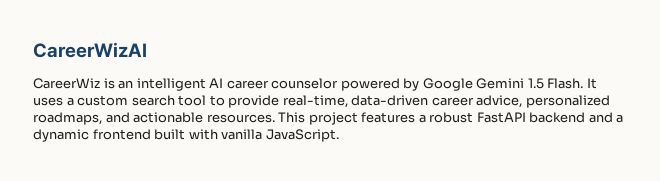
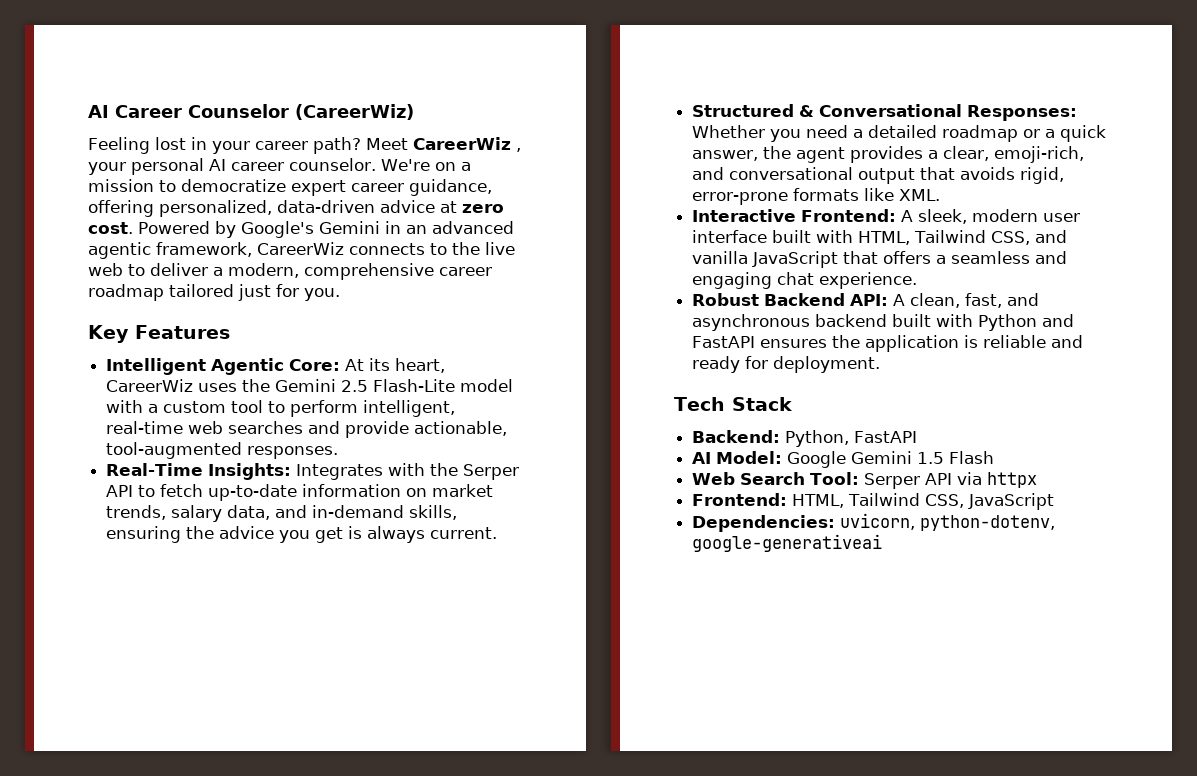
[33,42,147,58] [33,78,597,91] [33,95,610,108] [33,112,624,125] [33,129,339,142] CareerWizAI // CareerWiz is an intelligent AI career counselor powered by Google Gemini 1.5 Flash. It uses a custom search tool to provide real-time, data-driven career advice, personalized roadmaps, and actionable resources. This project features a robust FastAPI backend and a dynamic frontend built with vanilla JavaScript. -> [88,104,414,120] [88,137,521,154] [88,158,471,175] [88,179,492,196] [88,200,504,217] [88,221,514,238] [88,242,515,259] [88,263,492,280] [88,284,340,301] [88,325,230,343] [106,358,446,375] [106,379,514,392] [106,400,456,417] [106,421,508,438] [106,442,339,459] [106,463,520,480] [106,484,494,501] [106,505,458,522] [106,526,498,543] [692,104,1078,121] [692,125,1107,142] [692,146,1085,163] [692,167,1065,184] [692,188,941,205] [692,209,1081,224] [692,230,1068,245] [692,251,1068,268] [692,272,918,289] [692,293,1040,308] [692,314,1075,331] [692,335,1084,352] [692,356,881,373] [674,397,792,411] [692,430,918,447] [692,451,995,468] [692,472,1038,489] [692,493,1055,510] [692,513,1056,532] [692,534,883,552] AI Career Counselor (CareerWiz) // Feeling lost in your career path? Meet CareerWiz , your personal AI career counselor. We're on a mission to democratize expert career guidance, offering personalized, data-driven advice at zero cost. Powered by Google's Gemini in an advanced agentic framework, CareerWiz connects to the live web to deliver a modern, comprehensive career roadmap tailored just for you. // Key Features // Intelligent Agentic Core: At its heart, CareerWiz uses the Gemini 2.5 Flash-Lite model with a custom tool to perform intelligent, real-time web searches and provide actionable, tool-augmented responses. // Real-Time Insights: Integrates with the Serper API to fetch up-to-date information on market trends, salary data, and in-demand skills, ensuring the advice you get is always current. // Structured & Conversational Responses: Whether you need a detailed roadmap or a quick answer, the agent provides a clear, emoji-rich, and conversational output that avoids rigid, error-prone formats like XML. // Interactive Frontend: A sleek, modern user interface built with HTML, Tailwind CSS, and vanilla JavaScript that offers a seamless and engaging chat experience. // Robust Backend API: A clean, fast, and asynchronous backend built with Python and FastAPI ensures the application is reliable and ready for deployment. // Tech Stack // Backend: Python, FastAPI // AI Model: Google Gemini 1.5 Flash // Web Search Tool: Serper API via httpx // Frontend: HTML, Tailwind CSS, JavaScript // Dependencies: uvicorn, python-dotenv, google-generativeai

